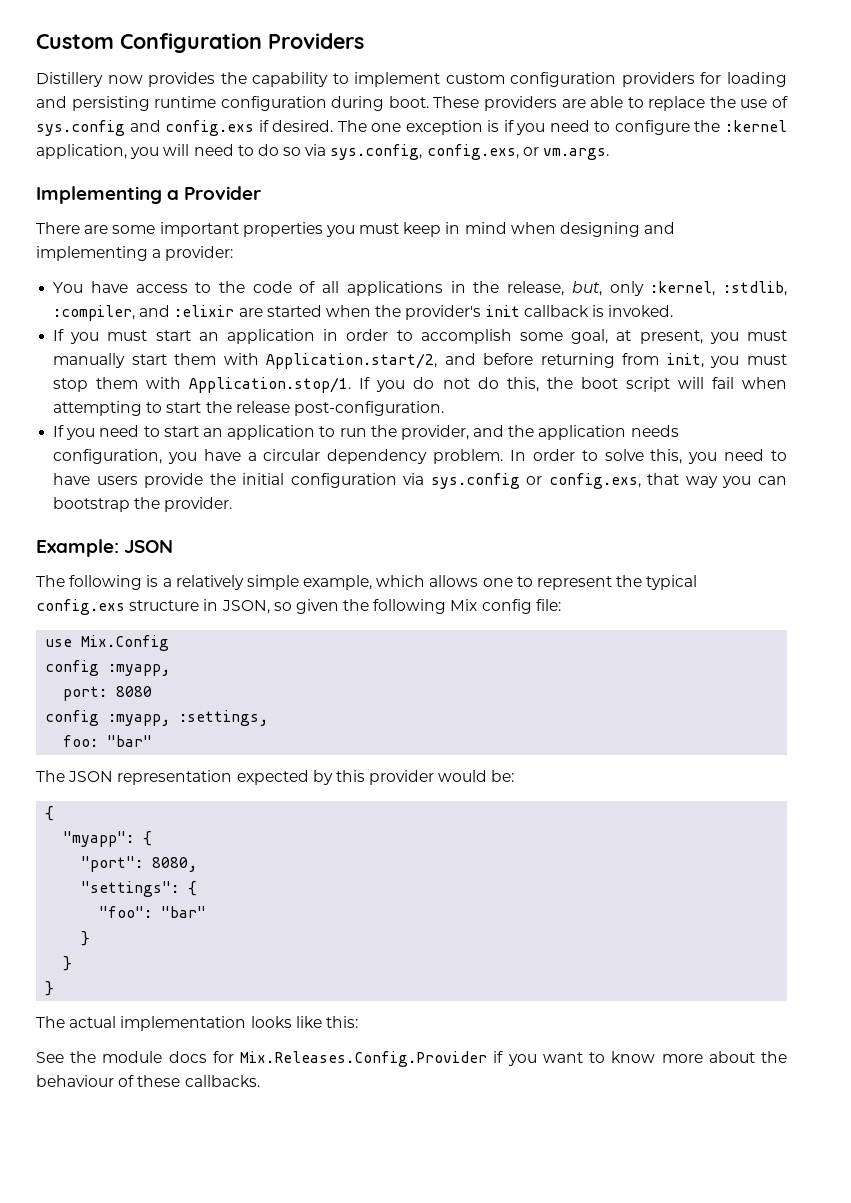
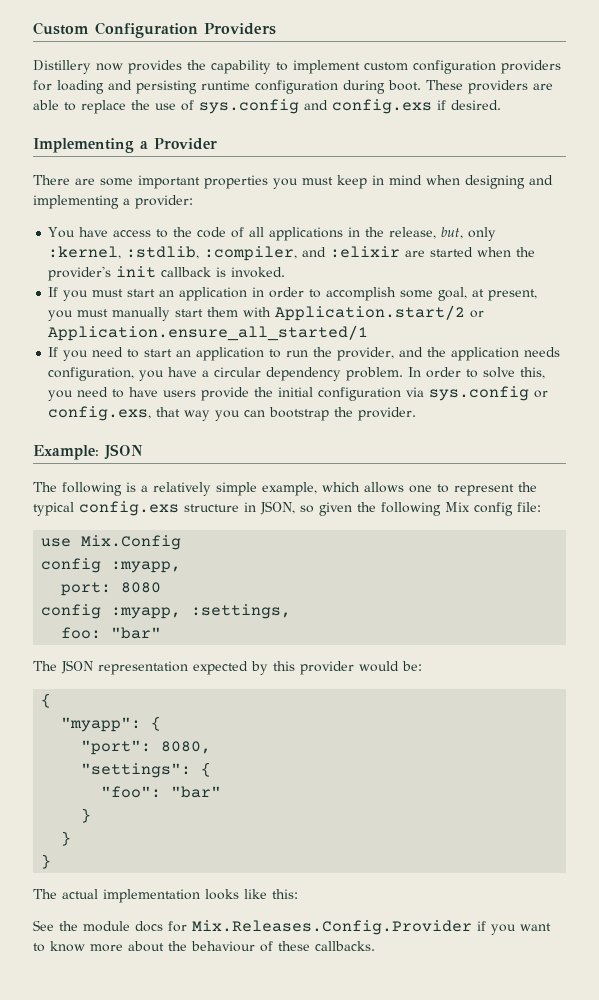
[337,120,787,135] [36,144,610,160] The one exception is if you need to configure the :kernel application, you will need to do so via sys.config, config.exs, or vm.args. -> (501, 105) none
[266,353,787,369] [53,377,788,393] [53,401,444,416] Application.start/2, and before returning from init, you must stop them with Application.stop/1. If you do not do this, the boot script will fail when attempting to start the release post-configuration. -> [275,305,485,321] [48,325,369,341] Application.start/2 or Application.ensure_all_started/1

